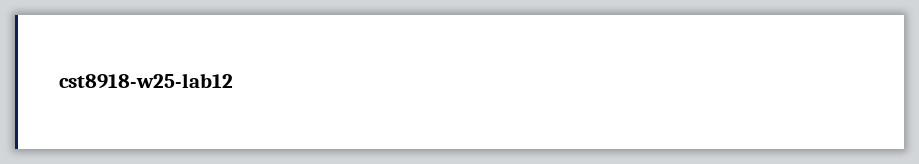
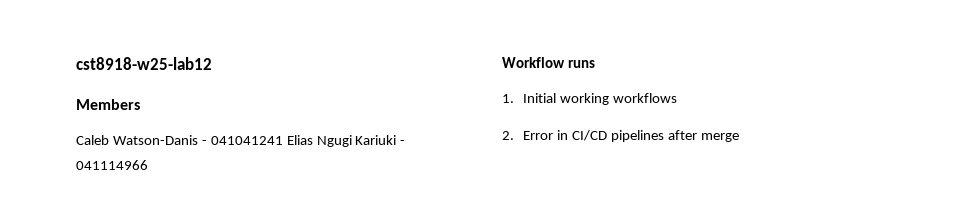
(233, 81) none -> [76,99,140,110] [76,135,406,147] [76,160,148,170] [502,57,596,68] [502,93,677,105] [502,130,739,142] // Members // Caleb Watson-Danis - 041041241 Elias Ngugi Kariuki - 041114966 // Workflow runs // 1. Initial working workflows // 2. Error in CI/CD pipelines after merge

